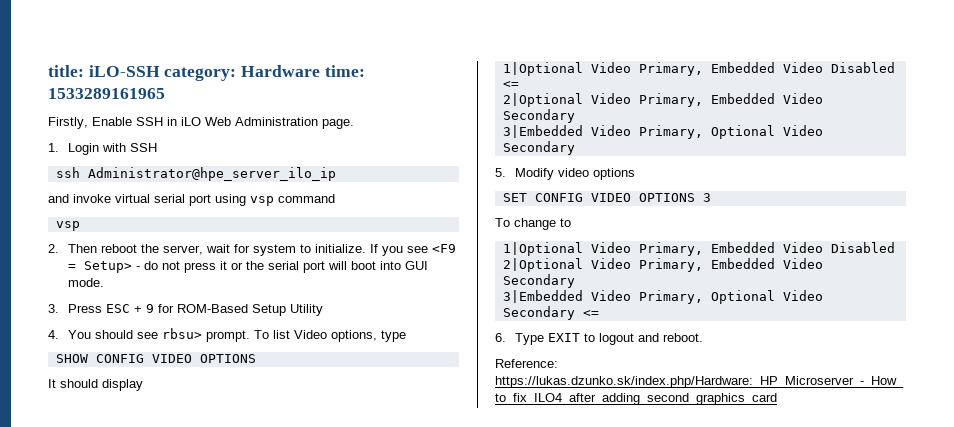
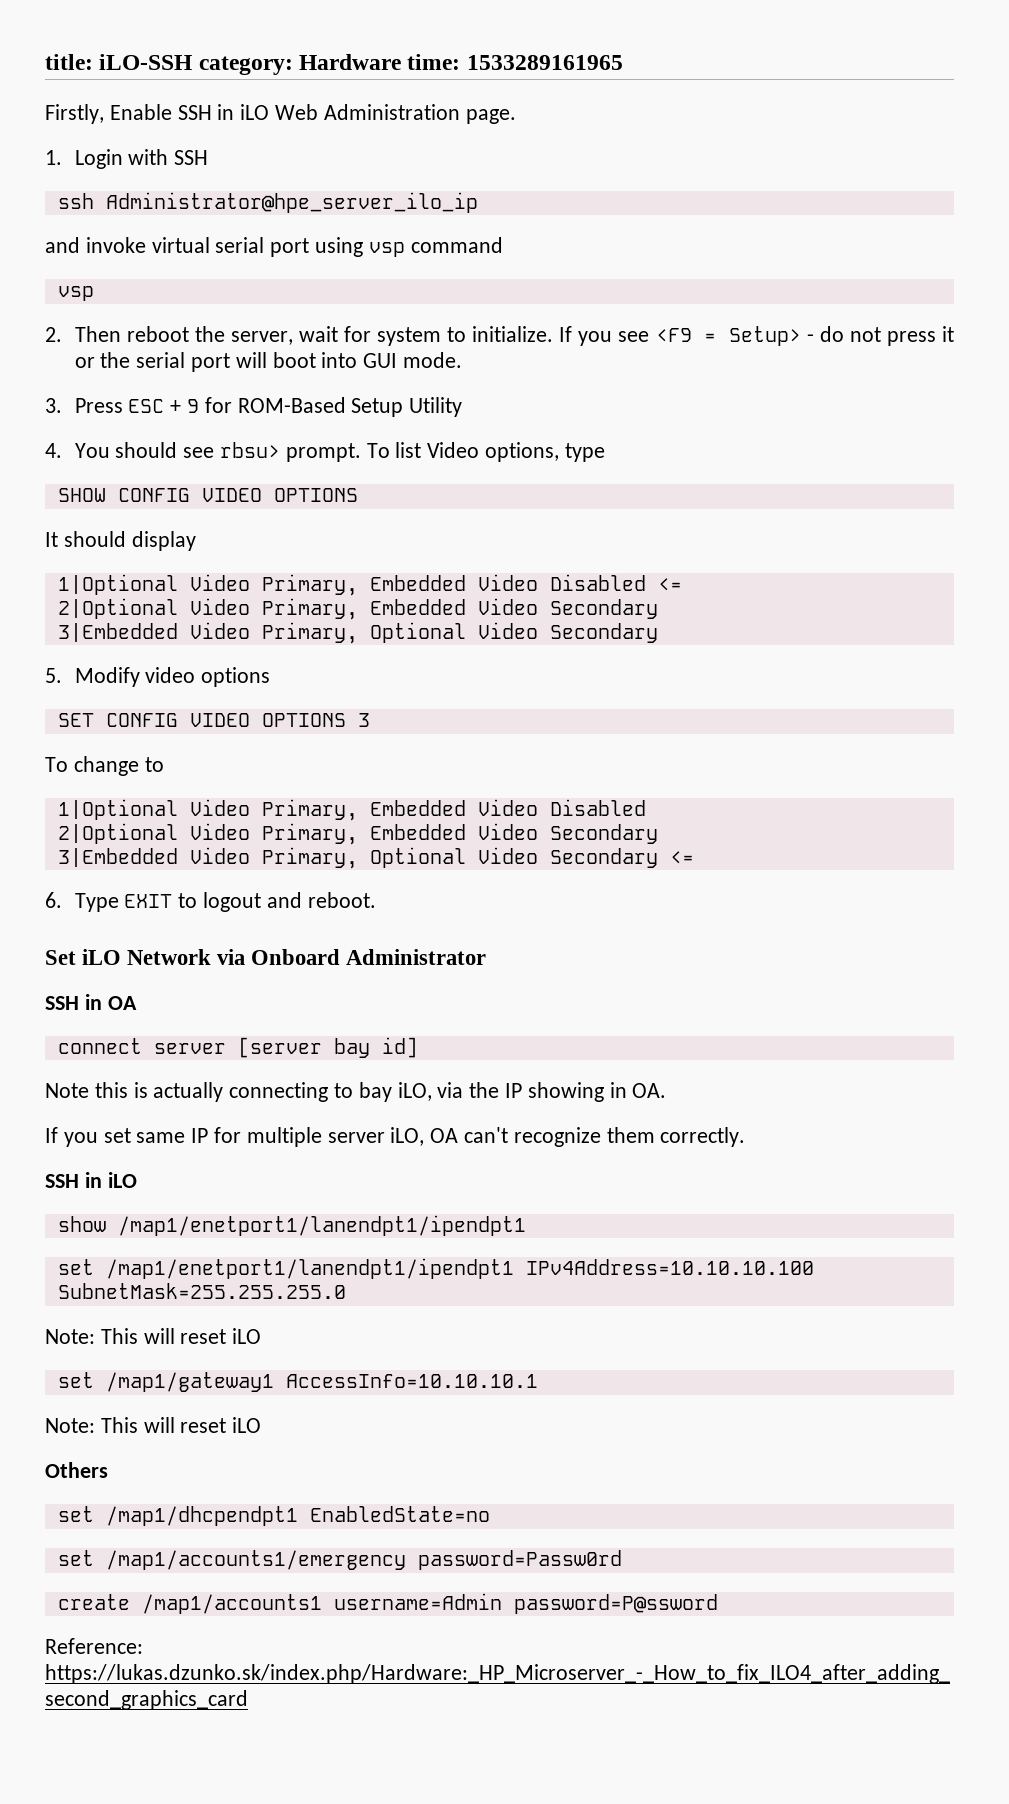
(704, 337) none -> [45,949,487,965] [45,994,137,1010] [57,1037,418,1058] [45,1082,667,1102] [45,1127,746,1147] [45,1172,137,1188] [57,1215,526,1236] [57,1258,814,1279] [57,1283,346,1299] [45,1328,262,1344] [57,1372,538,1392] [45,1417,262,1433] [45,1462,108,1478] [57,1506,490,1526] [57,1550,622,1570] [57,1593,718,1614] // Set iLO Network via Onboard Administrator // SSH in OA // connect server [server bay id] // Note this is actually connecting to bay iLO, via the IP showing in OA. // If you set same IP for multiple server iLO, OA can't recognize them correctly. // SSH in iLO // show /map1/enetport1/lanendpt1/ipendpt1 // set /map1/enetport1/lanendpt1/ipendpt1 IPv4Address=10.10.10.100 SubnetMask=255.255.255.0 // Note: This will reset iLO // set /map1/gateway1 AccessInfo=10.10.10.1 // Note: This will reset iLO // Others // set /map1/dhcpendpt1 EnabledState=no // set /map1/accounts1/emergency password=Passw0rd // create /map1/accounts1 username=Admin password=P@ssword

